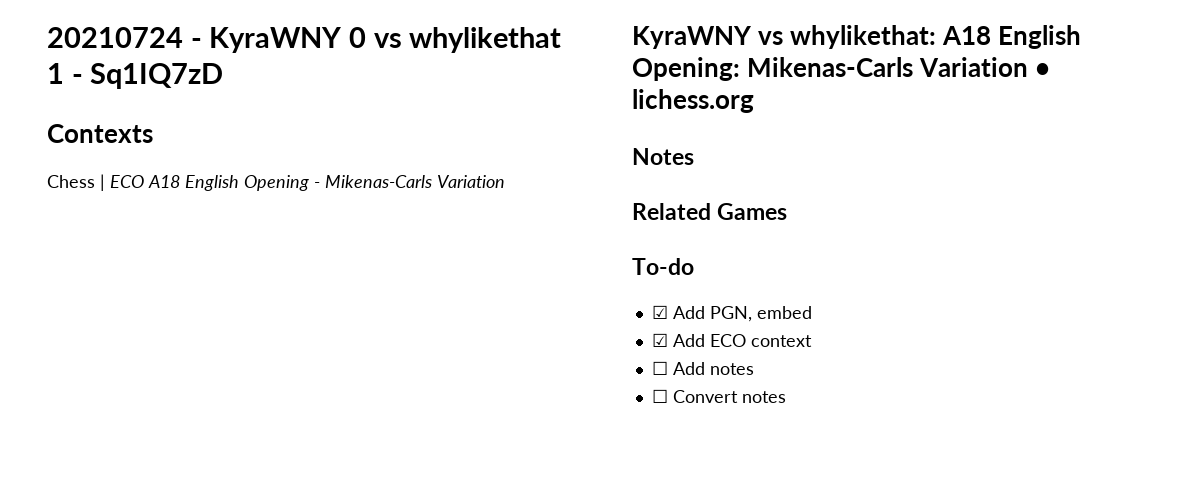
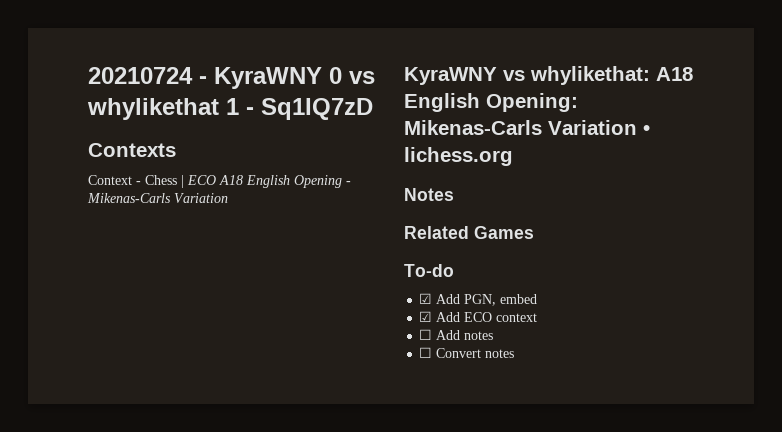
(153, 133) none -> [88,175,141,185] Context -

